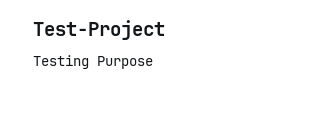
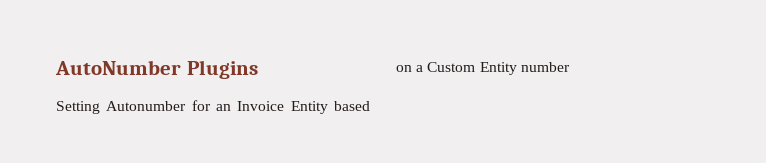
[33,20,165,40] [33,55,153,69] Test-Project // Testing Purpose -> [55,60,258,79] [56,100,370,114] [396,62,570,75] AutoNumber Plugins // Setting Autonumber for an Invoice Entity based on a Custom Entity number

